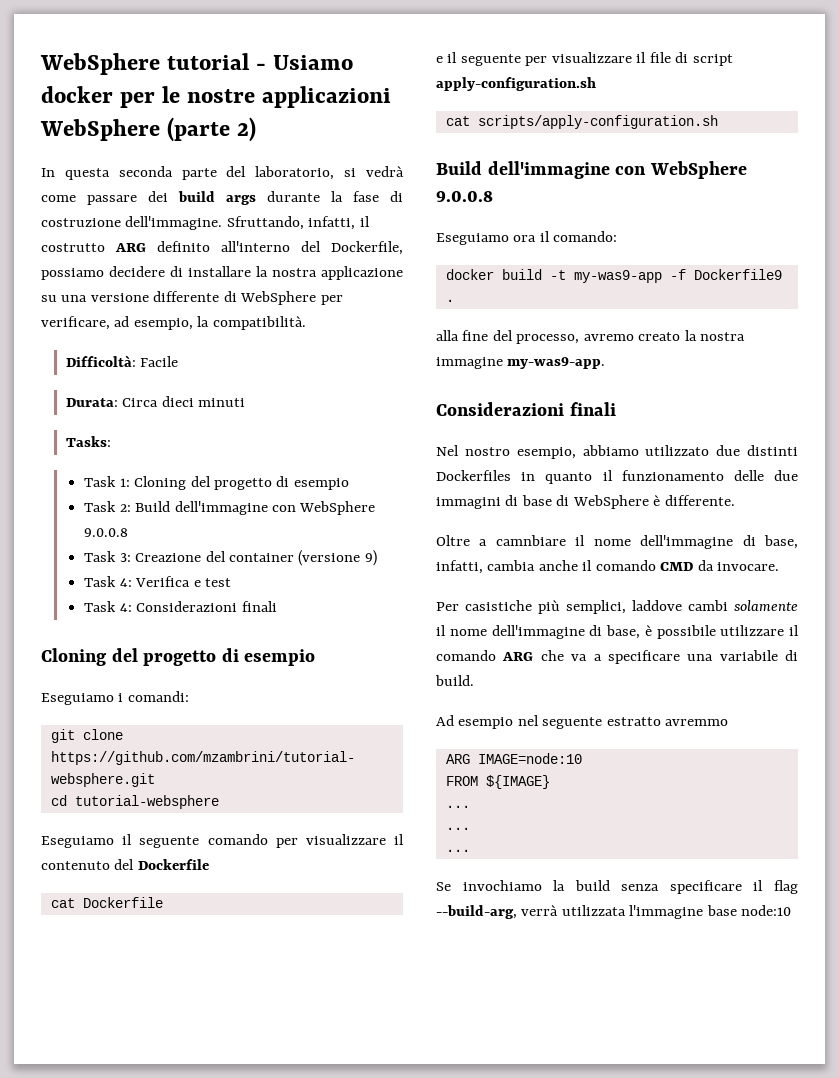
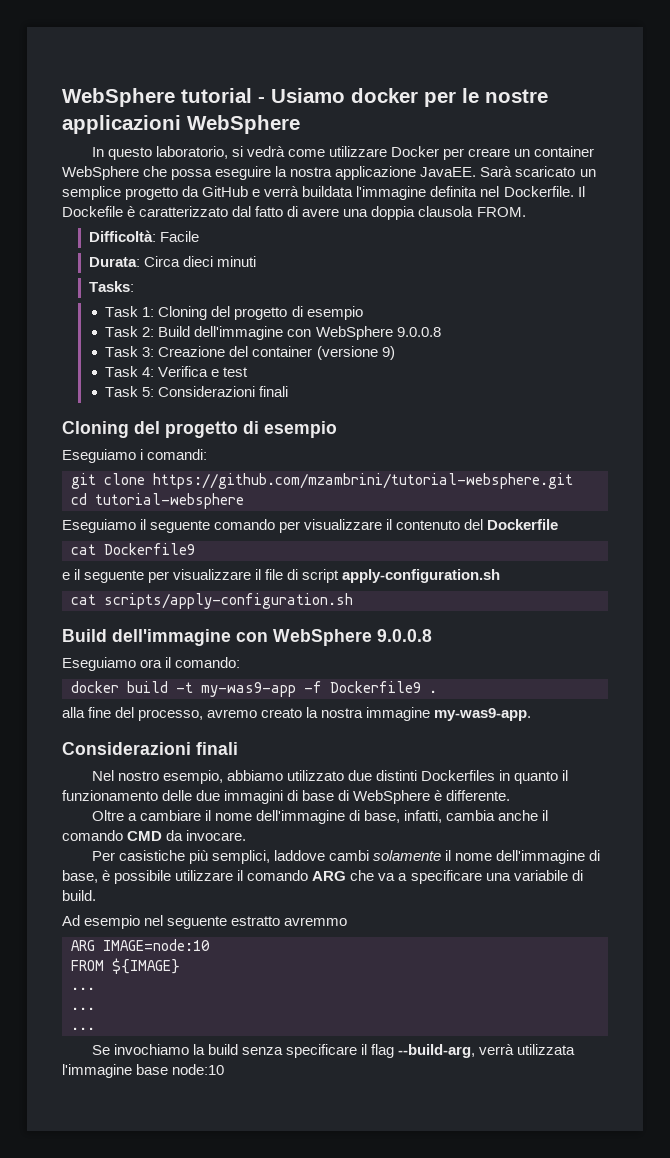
[167,117,257,142] (parte 2) -> (300, 124) none
[64,166,404,180] [41,191,403,205] [41,216,370,230] [41,241,403,255] [41,266,403,280] [41,291,343,305] [41,316,306,330] questa seconda parte del laboratorio, si vedrà come passare dei build args durante la fase di costruzione dell'immagine. Sfruttando, infatti, il costrutto ARG definito all'interno del Dockerfile, possiamo decidere di installare la nostra applicazione su una versione differente di WebSphere per verificare, ad esempio, la compatibilità. -> [107,146,595,160] [62,166,596,180] [62,186,585,200] [62,206,526,220] questo laboratorio, si vedrà come utilizzare Docker per creare un container WebSphere che possa eseguire la nostra applicazione JavaEE. Sarà scaricato un semplice progetto da GitHub e verrà buildata l'immagine definita nel Dockerfile. Il Dockefile è caratterizzato dal fatto di avere una doppia clausola FROM.
[119,603,132,612] 4: -> [142,387,155,397] 5:
[82,897,163,908] Dockerfile -> [104,543,195,555] Dockerfile9
[495,535,566,546] camnbiare -> [139,810,201,821] cambiare

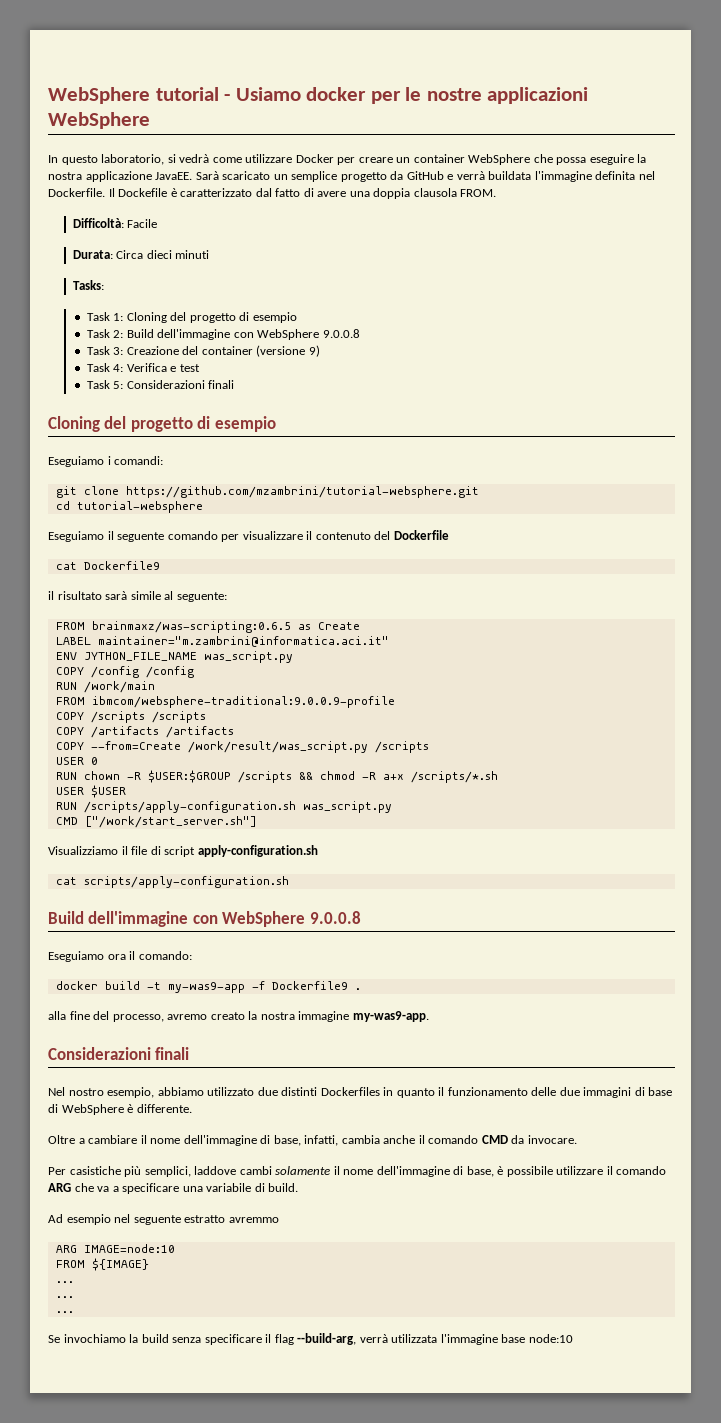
[62,569,252,583] e il seguente per visualizzare -> [48,591,227,602] [55,621,360,633] [55,636,389,647] [55,651,293,663] [55,666,194,678] [55,681,155,693] [55,696,395,708] [55,711,206,723] [55,726,234,738] [55,741,429,753] [55,757,98,765] [55,770,498,783] [55,785,126,798] [55,801,392,813] [55,816,257,828] [48,846,118,855] il risultato sarà simile al seguente: // FROM brainmaxz/was-scripting:0.6.5 as Create // LABEL maintainer="m.zambrini@informatica.aci.it" // ENV JYTHON_FILE_NAME was_script.py // COPY /config /config // RUN /work/main // FROM ibmcom/websphere-traditional:9.0.0.9-profile // COPY /scripts /scripts // COPY /artifacts /artifacts // COPY --from=Create /work/result/was_script.py /scripts // USER 0 // RUN chown -R $USER:$GROUP /scripts && chmod -R a+x /scripts/*.sh // USER $USER // RUN /scripts/apply-configuration.sh was_script.py // CMD ["/work/start_server.sh"] // Visualizziamo

